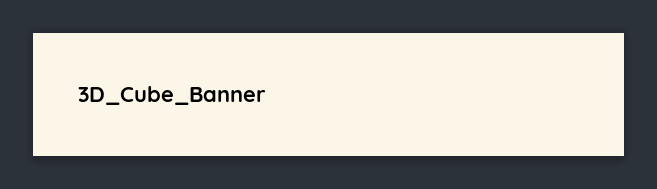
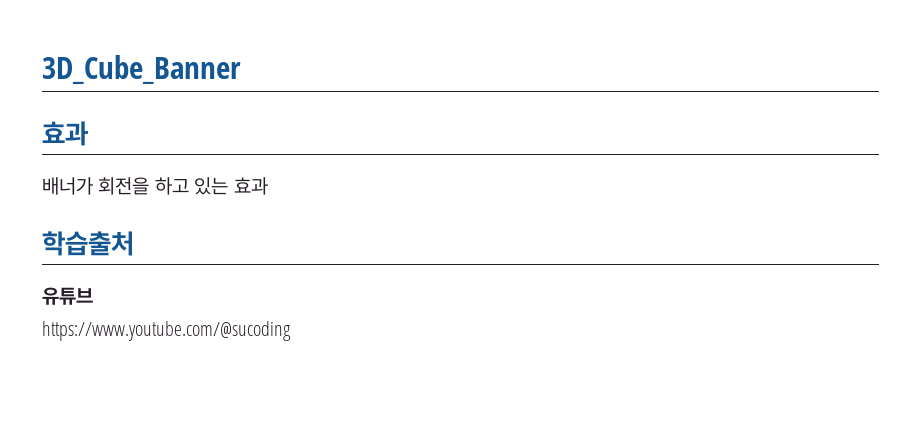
(266, 95) none -> [42,121,88,146] [42,177,268,195] [42,231,134,256] [42,287,93,305] [42,321,291,341] // 효과 // 배너가 회전을 하고 있는 효과 // 학습출처 // 유튜브 // https://www.youtube.com/@sucoding

